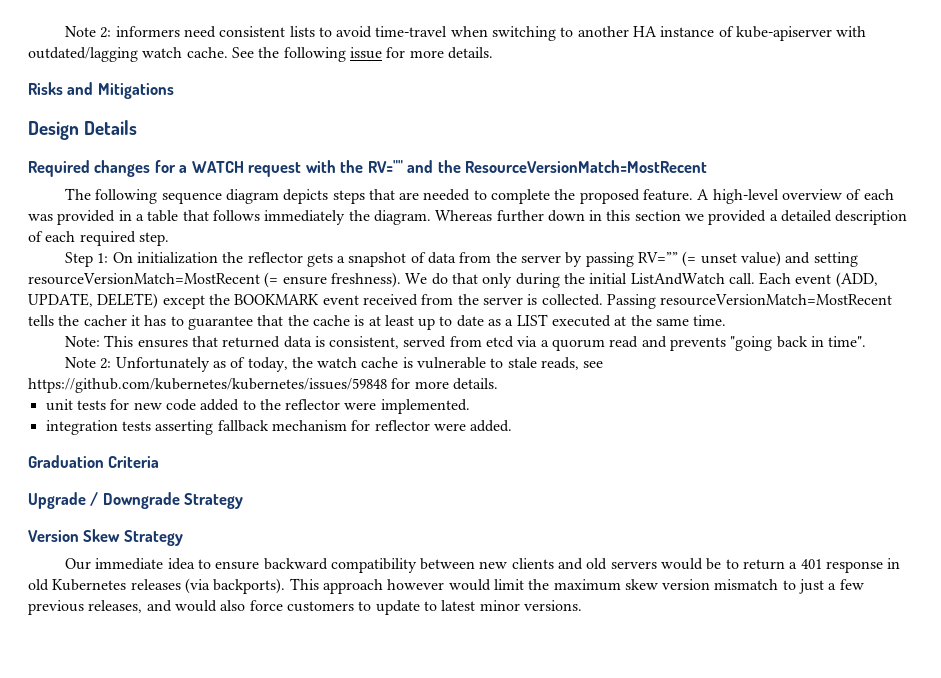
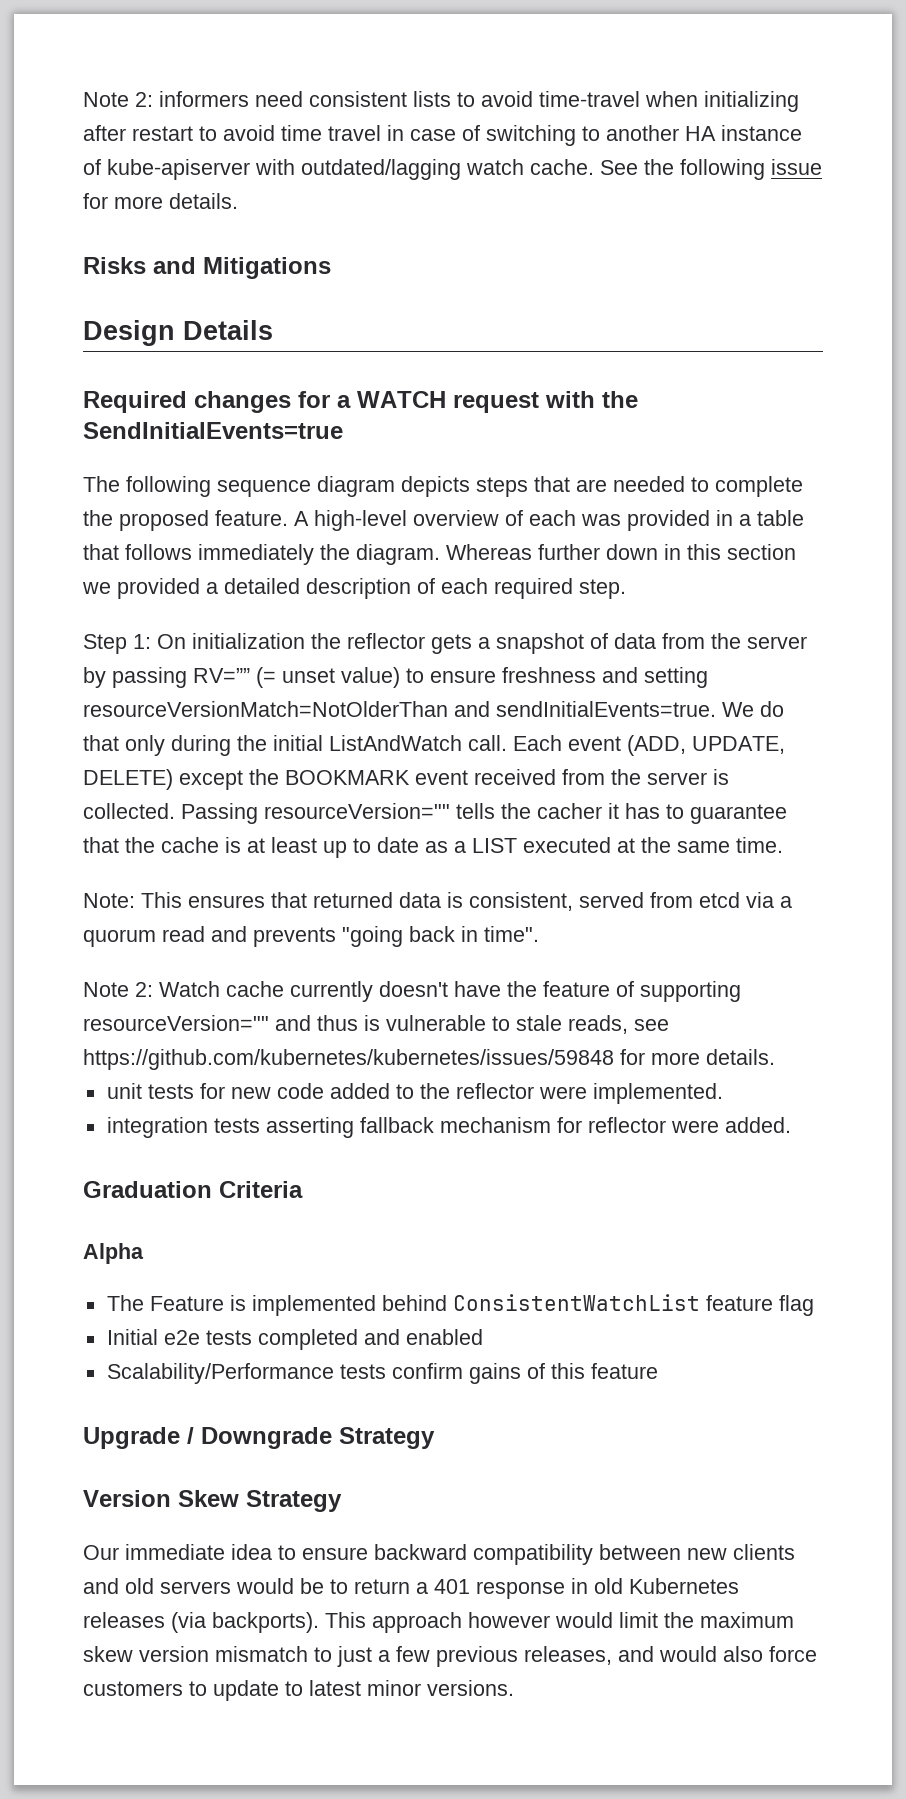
(488, 31) none -> [704,91,799,112] [83,125,480,141] initializing after restart to avoid time travel in case of
[367,160,707,173] RV="" and the ResourceVersionMatch=MostRecent -> [83,422,343,439] SendInitialEvents=true
[785,252,858,267] [28,272,401,288] and setting resourceVersionMatch=MostRecent (= ensure freshness). -> [406,667,708,688] [83,701,716,717] to ensure freshness and setting resourceVersionMatch=NotOlderThan and sendInitialEvents=true.
[660,294,893,306] resourceVersionMatch=MostRecent -> [264,803,450,819] resourceVersion=""
[115,357,399,372] Unfortunately as of today, the watch cache -> [159,981,741,1002] [83,1015,358,1031] Watch cache currently doesn't have the feature of supporting resourceVersion="" and thus
(160, 462) none -> [83,1243,144,1264] [106,1294,814,1316] [106,1329,483,1350] [106,1363,658,1384] // Alpha // The Feature is implemented behind ConsistentWatchList feature flag // Initial e2e tests completed and enabled // Scalability/Performance tests confirm gains of this feature

